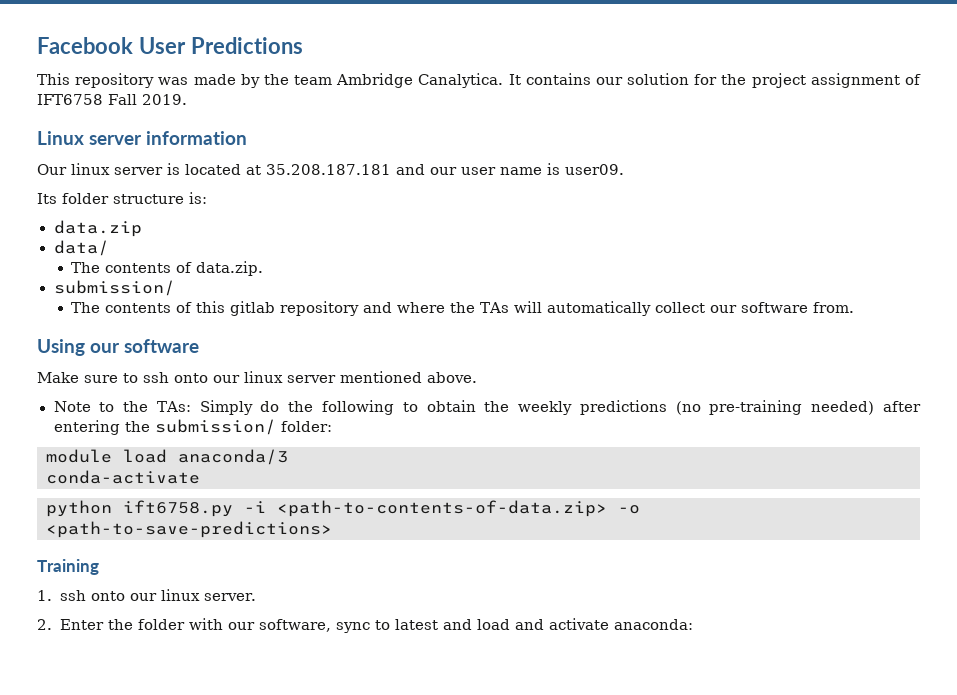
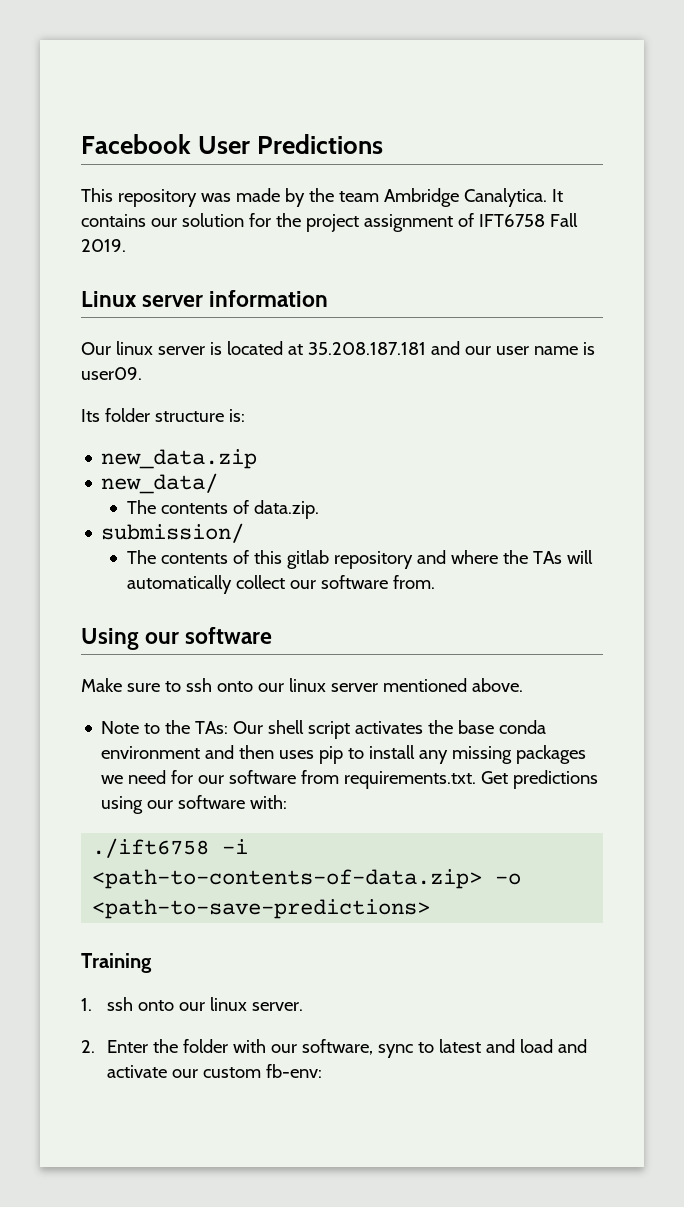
[53,220,142,237] [53,240,109,256] data.zip // data/ -> [101,449,258,469] [101,473,219,494] new_data.zip // new_data/
[199,400,921,415] [53,419,332,435] [46,449,288,465] [46,470,200,484] [46,500,233,517] Simply do the following to obtain the weekly predictions (no pre-training needed) after entering the submission/ folder: // module load anaconda/3 // conda-activate // python ift6758.py -> [233,720,547,739] [101,745,587,764] [101,770,599,789] [101,795,288,814] [92,838,210,858] Our shell script activates the base conda environment and then uses pip to install any missing packages we need for our software from requirements.txt. Get predictions using our software with: // ./ift6758
[613,619,693,630] anaconda: -> [171,1064,322,1078] our custom fb-env:

